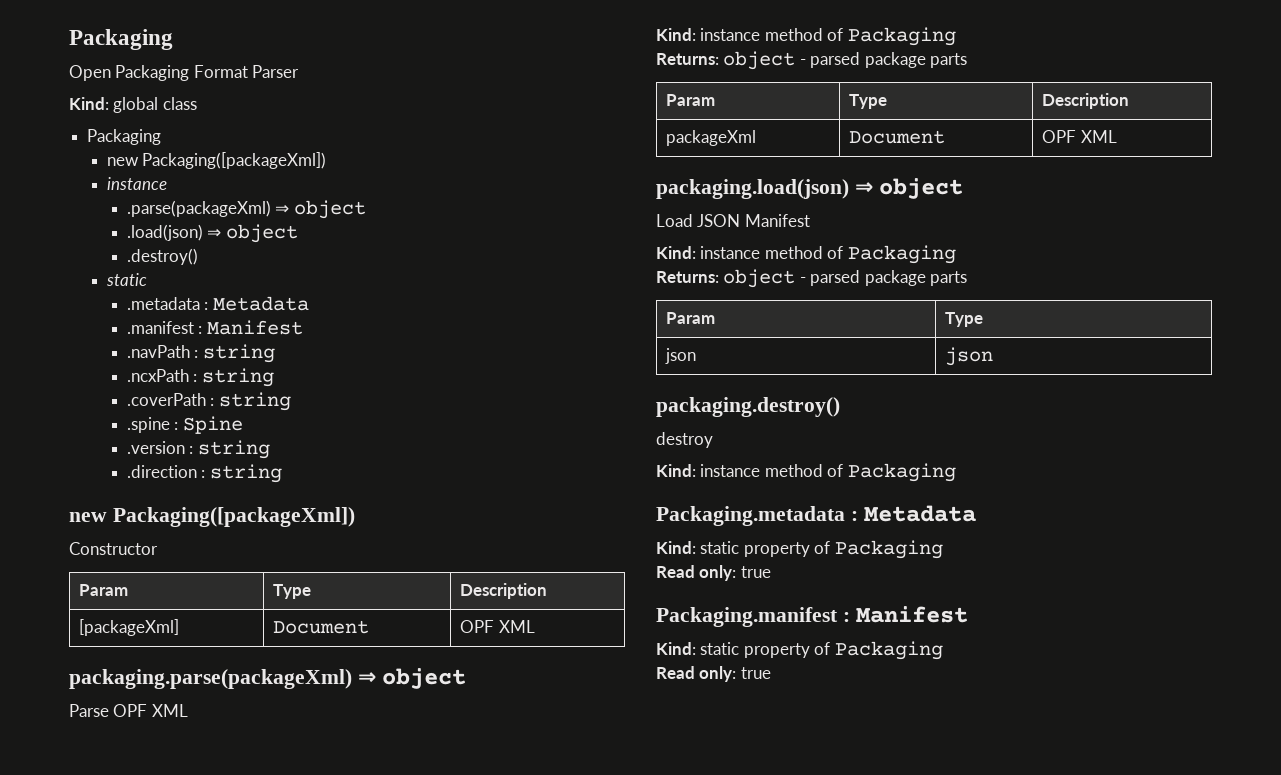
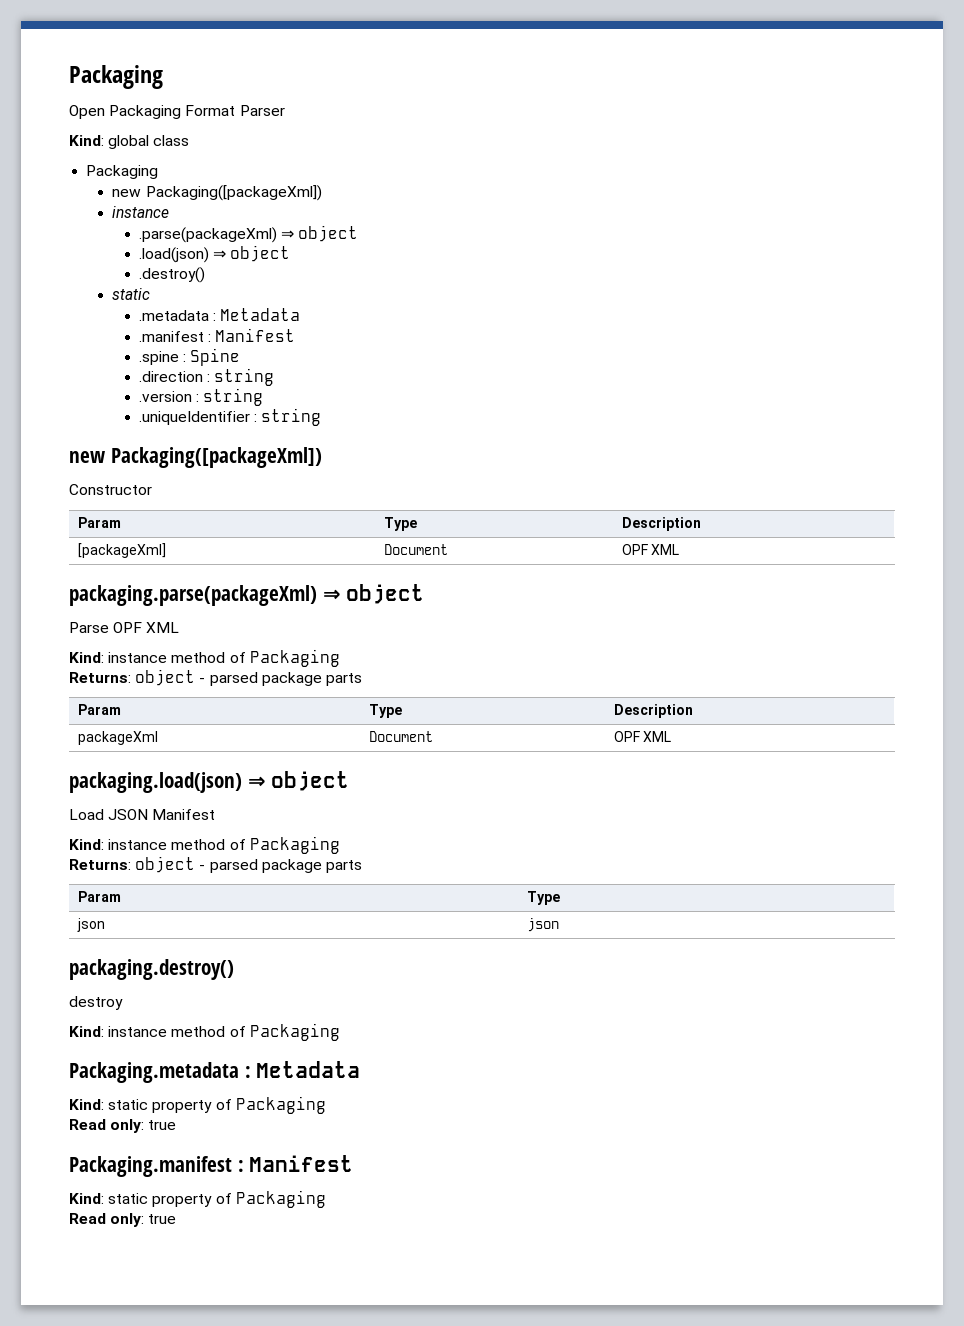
[126,344,275,363] [126,368,274,387] [126,392,291,411] // .navPath : string // .ncxPath : string // .coverPath : string -> (296, 335) none
(243, 425) none -> [138,368,275,386] // .direction : string
[126,465,197,478] .direction -> [138,411,250,425] .uniqueIdentifier

